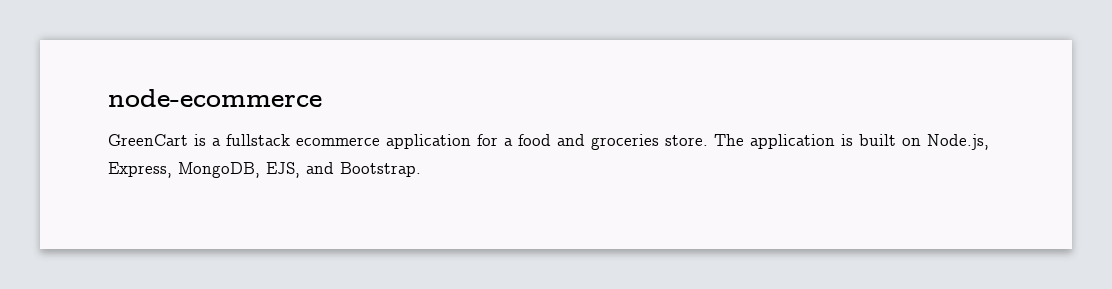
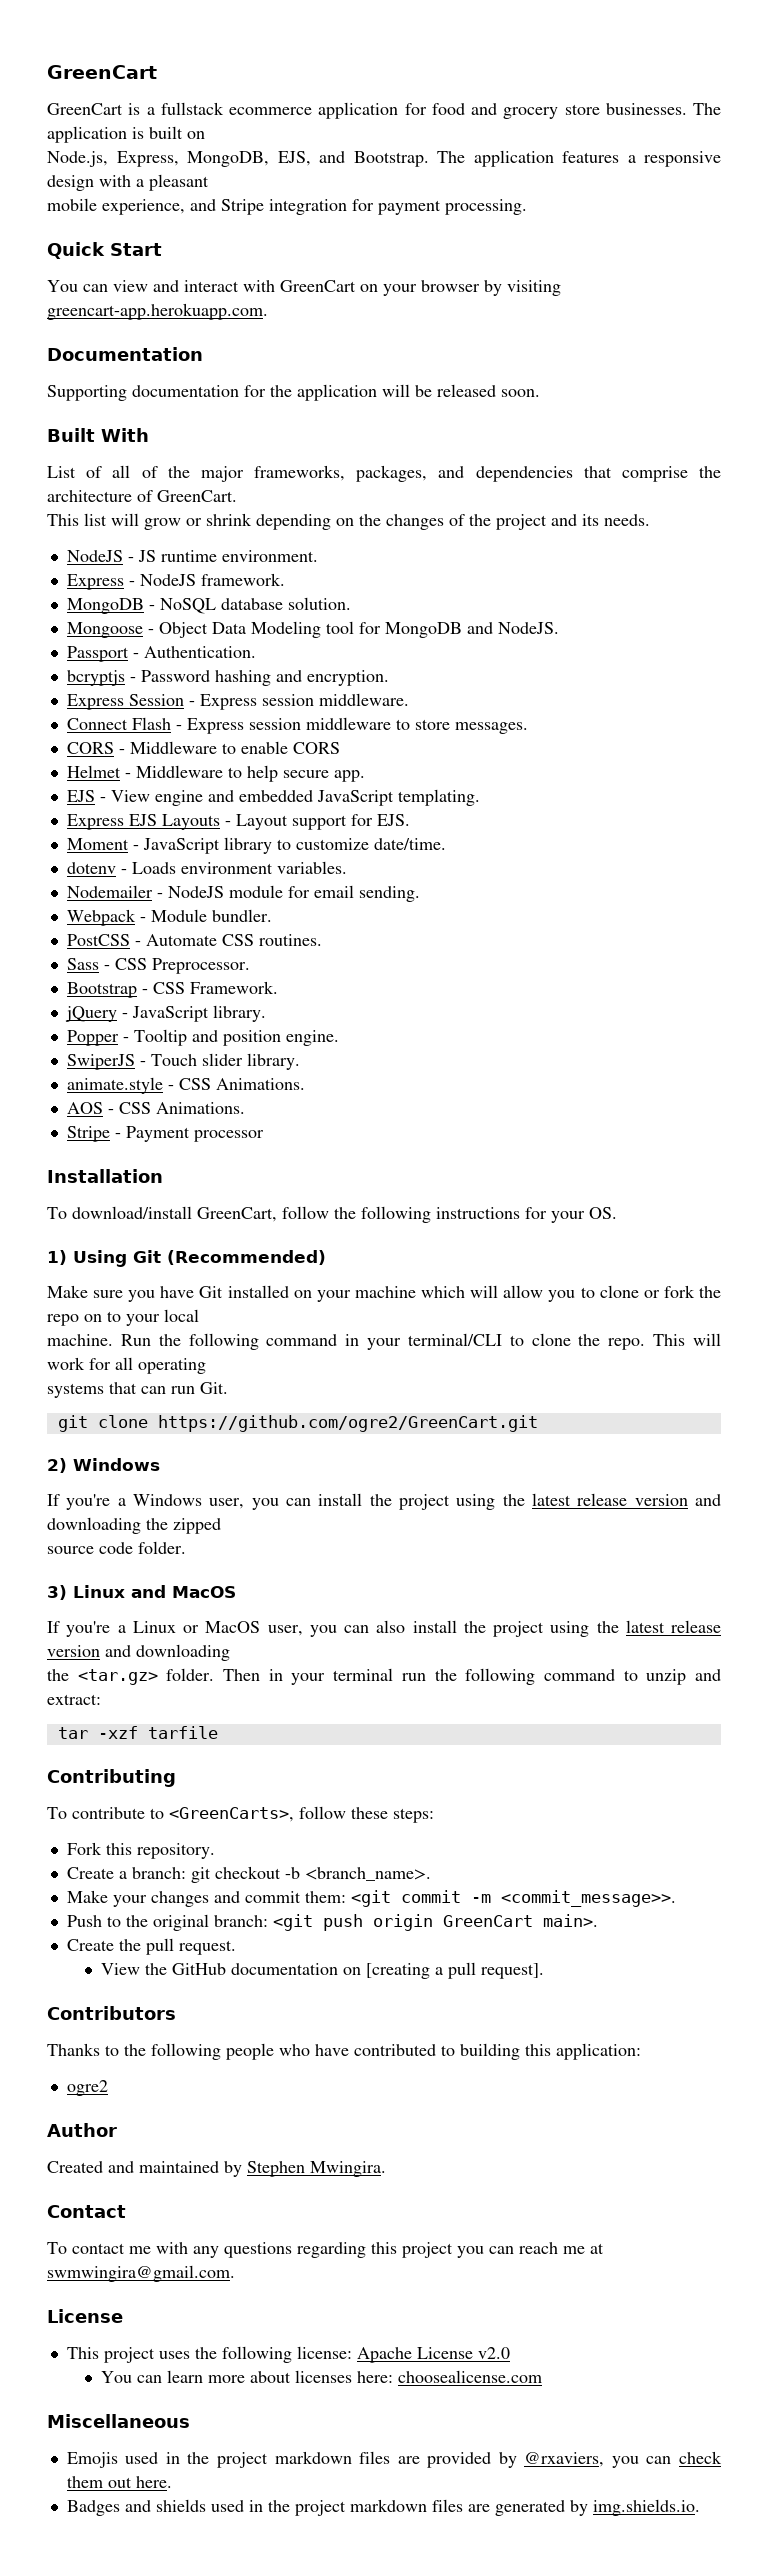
[108,89,322,107] node-ecommerce -> [47,65,157,79] GreenCart
[504,138,513,146] a -> (427, 109) none
[591,134,708,150] groceries store. -> [503,103,687,119] grocery store businesses.
(921, 142) none -> (205, 135) //
(421, 169) none -> [437,150,721,167] [47,174,209,191] [47,198,527,215] [47,242,162,259] [47,280,561,296] [47,303,268,320] [47,347,203,361] [47,384,540,401] [47,428,149,442] [47,465,721,482] [47,490,237,502] [47,513,650,530] [66,550,318,562] [66,573,285,590] [66,597,351,614] [66,621,559,638] [66,646,256,662] [66,670,389,686] [66,693,409,710] [66,717,528,734] [66,741,340,754] [66,765,365,782] [66,789,480,806] [66,814,410,830] [66,837,446,854] [66,861,347,874] [66,885,420,902] [66,909,272,926] [66,934,322,946] [66,958,250,974] [66,981,278,998] [64,1005,266,1022] [66,1029,339,1046] [66,1053,300,1070] [66,1077,305,1094] [66,1102,245,1114] [66,1126,264,1142] [47,1169,163,1183] [47,1206,617,1223] [47,1250,326,1267] [47,1285,722,1302] [47,1309,199,1326] [47,1333,721,1350] [47,1357,206,1374] [47,1382,228,1398] [57,1415,538,1432] [47,1458,160,1473] [47,1493,721,1510] [47,1517,221,1534] [47,1541,186,1554] [47,1585,236,1600] [47,1620,721,1637] [47,1644,230,1661] [47,1668,722,1685] [47,1694,101,1705] [57,1726,218,1739] [47,1769,176,1787] [47,1806,434,1823] [66,1842,215,1859] [66,1866,431,1883] [66,1890,676,1907] [66,1914,598,1931] [66,1938,236,1955] [100,1962,544,1979] [47,2006,176,2020] [47,2043,641,2060] [66,2080,108,2096] [47,2123,117,2137] [47,2161,386,2177] [47,2205,126,2218] [47,2242,604,2258] [47,2265,235,2282] [47,2309,123,2323] [66,2346,510,2363] [100,2370,542,2383] [47,2414,190,2428] [66,2451,723,2468] [66,2476,172,2488] [66,2499,700,2516] The application features a responsive design with a pleasant // mobile experience, and Stripe integration for payment processing. // Quick Start // You can view and interact with GreenCart on your browser by visiting greencart-app.herokuapp.com. // Documentation // Supporting documentation for the application will be released soon. // Built With // List of all of the major frameworks, packages, and dependencies that comprise the architecture of GreenCart. // This list will grow or shrink depending on the changes of the project and its needs. // NodeJS - JS runtime environment. // Express - NodeJS framework. // MongoDB - NoSQL database solution. // Mongoose - Object Data Modeling tool for MongoDB and NodeJS. // Passport - Authentication. // bcryptjs - Password hashing and encryption. // Express Session - Express session middleware. // Connect Flash - Express session middleware to store messages. // CORS - Middleware to enable CORS // Helmet - Middleware to help secure app. // EJS - View engine and embedded JavaScript templating. // Express EJS Layouts - Layout support for EJS. // Moment - JavaScript library to customize date/time. // dotenv - Loads environment variables. // Nodemailer - NodeJS module for email sending. // Webpack - Module bundler. // PostCSS - Automate CSS routines. // Sass - CSS Preprocessor. // Bootstrap - CSS Framework. // jQuery - JavaScript library. // Popper - Tooltip and position engine. // SwiperJS - Touch slider library. // animate.style - CSS Animations. // AOS - CSS Animations. // Stripe - Payment processor // Installation // To download/install GreenCart, follow the following instructions for your OS. // 1) Using Git (Recommended) // Make sure you have Git installed on your machine which will allow you to clone or fork the repo on to your local // machine. Run the following command in your terminal/CLI to clone the repo. This will work for all operating // systems that can run Git. // git clone https://github.com/ogre2/GreenCart.git // 2) Windows // If you're a Windows user, you can install the project using the latest release version and downloading the zipped // source code folder. // 3) Linux and MacOS // If you're a Linux or MacOS user, you can also install the project using the latest release version and downloading // the <tar.gz> folder. Then in your terminal run the following command to unzip and extract: // tar -xzf tarfile // Contributing // To contribute to <GreenCarts>, follow these steps: // Fork this repository. // Create a branch: git checkout -b <branch_name>. // Make your changes and commit them: <git commit -m <commit_message>>. // Push to the original branch: <git push origin GreenCart main>. // Create the pull request. // View the GitHub documentation on [creating a pull request]. // Contributors // Thanks to the following people who have contributed to building this application: // ogre2 // Author // Created and maintained by Stephen Mwingira. // Contact // To contact me with any questions regarding this project you can reach me at swmwingira@gmail.com. // License // This project uses the following license: Apache License v2.0 // You can learn more about licenses here: choosealicense.com // Miscellaneous // Emojis used in the project markdown files are provided by @rxaviers, you can check them out here. // Badges and shields used in the project markdown files are generated by img.shields.io.

